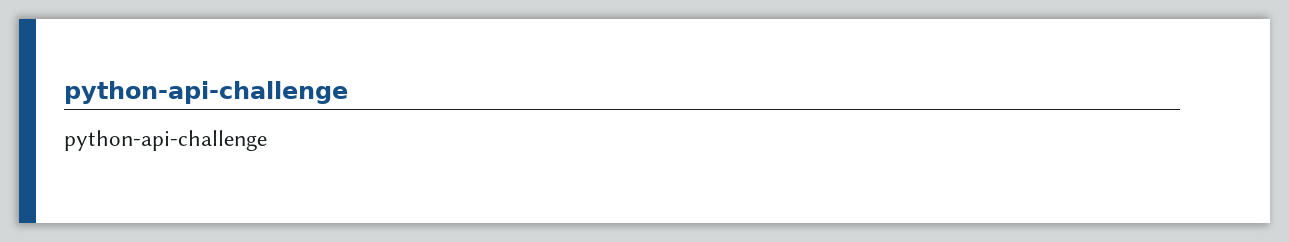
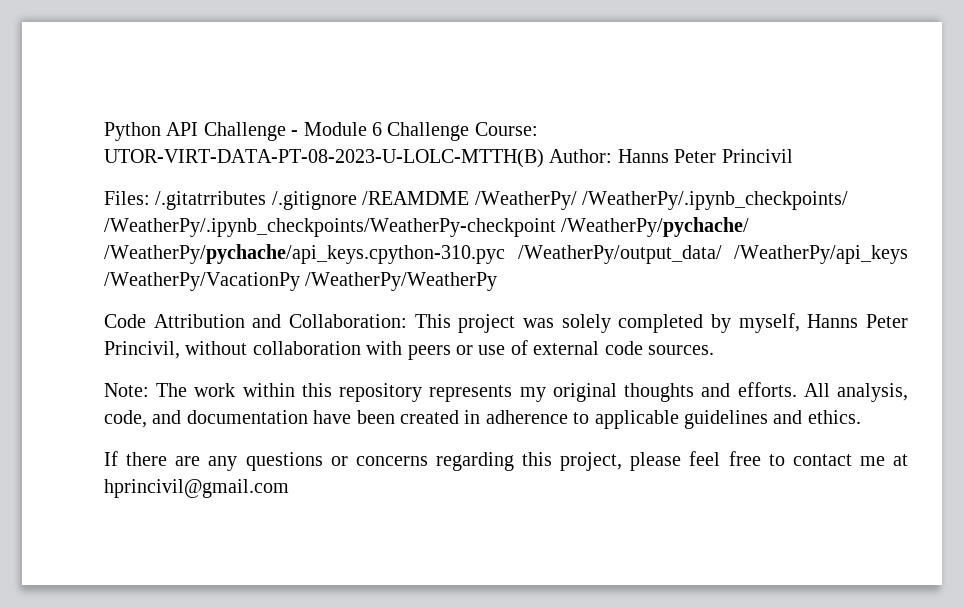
[64,81,348,104] [64,130,267,151] python-api-challenge // python-api-challenge -> [104,122,538,141] [104,149,793,168] [104,191,848,210] [104,217,750,237] [104,244,908,264] [104,272,498,291] [104,313,908,333] [104,340,714,360] [104,382,909,402] [104,410,861,429] [104,451,908,471] [104,479,289,498] Python API Challenge - Module 6 Challenge Course: UTOR-VIRT-DATA-PT-08-2023-U-LOLC-MTTH(B) Author: Hanns Peter Princivil // Files: /.gitatrributes /.gitignore /REAMDME /WeatherPy/ /WeatherPy/.ipynb_checkpoints/ /WeatherPy/.ipynb_checkpoints/WeatherPy-checkpoint /WeatherPy/pychache/ /WeatherPy/pychache/api_keys.cpython-310.pyc /WeatherPy/output_data/ /WeatherPy/api_keys /WeatherPy/VacationPy /WeatherPy/WeatherPy // Code Attribution and Collaboration: This project was solely completed by myself, Hanns Peter Princivil, without collaboration with peers or use of external code sources. // Note: The work within this repository represents my original thoughts and efforts. All analysis, code, and documentation have been created in adherence to applicable guidelines and ethics. // If there are any questions or concerns regarding this project, please feel free to contact me at hprincivil@gmail.com

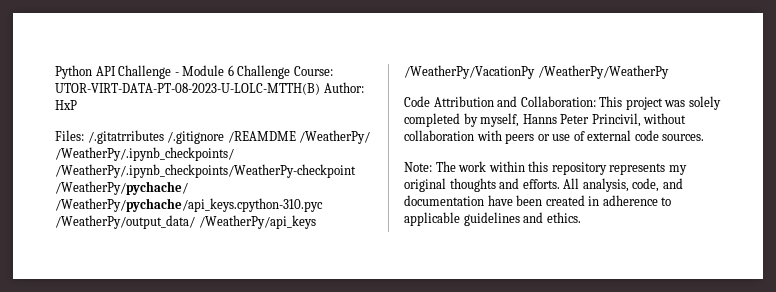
[617,149,793,163] Hanns Peter Princivil -> [55,100,77,110] HxP
[104,451,908,471] [104,479,289,498] // If there are any questions or concerns regarding this project, please feel free to contact me at hprincivil@gmail.com -> (581, 217) none

